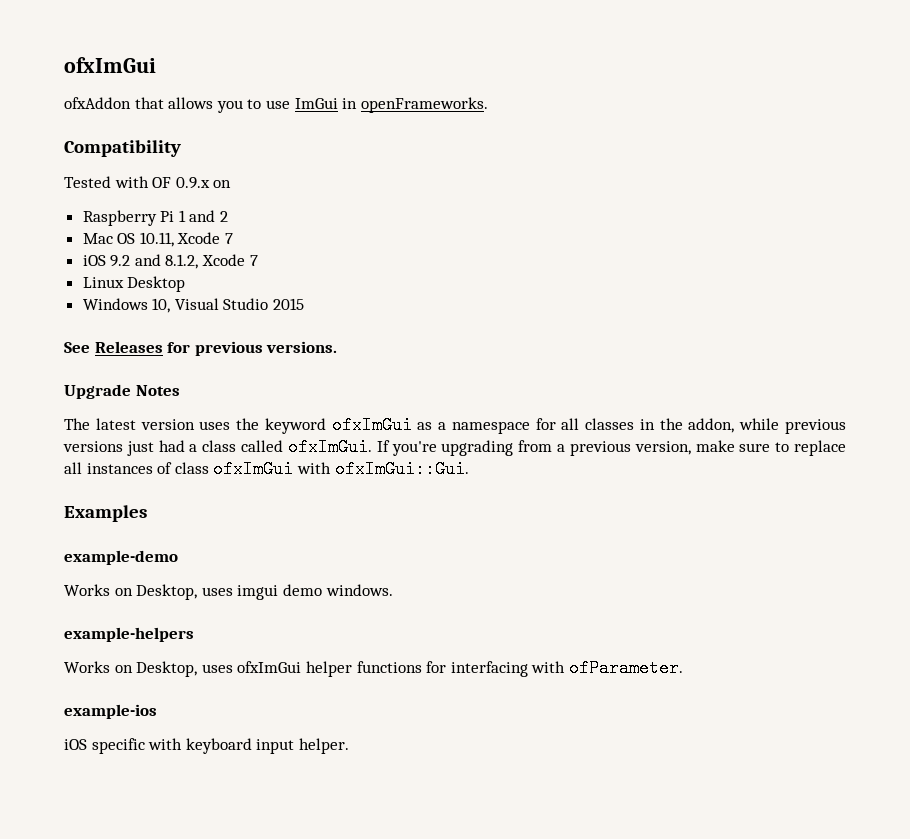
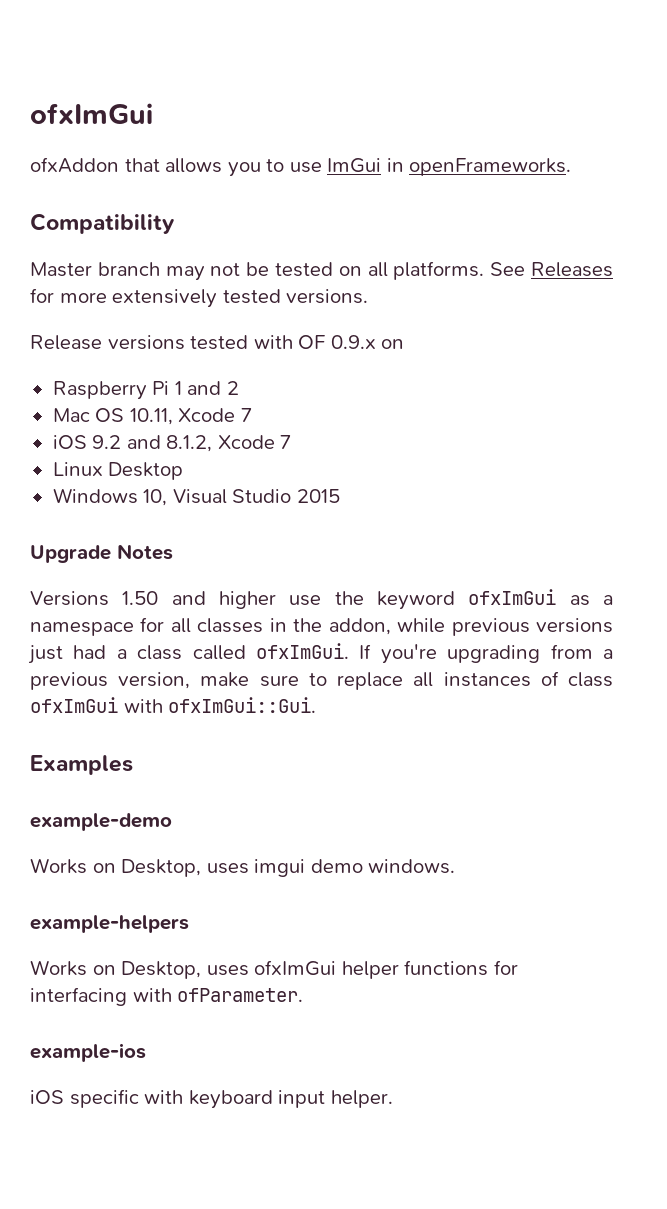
[64,176,111,188] Tested -> [30,261,614,281] [30,288,369,308] [30,335,249,350] Master branch may not be tested on all platforms. See Releases for more extensively tested versions. // Release versions tested
[64,341,338,356] [64,384,180,399] [64,418,231,430] See Releases for previous versions. // Upgrade Notes // The latest version uses -> [30,544,173,563] [30,591,322,609] Upgrade Notes // Versions 1.50 and higher use

